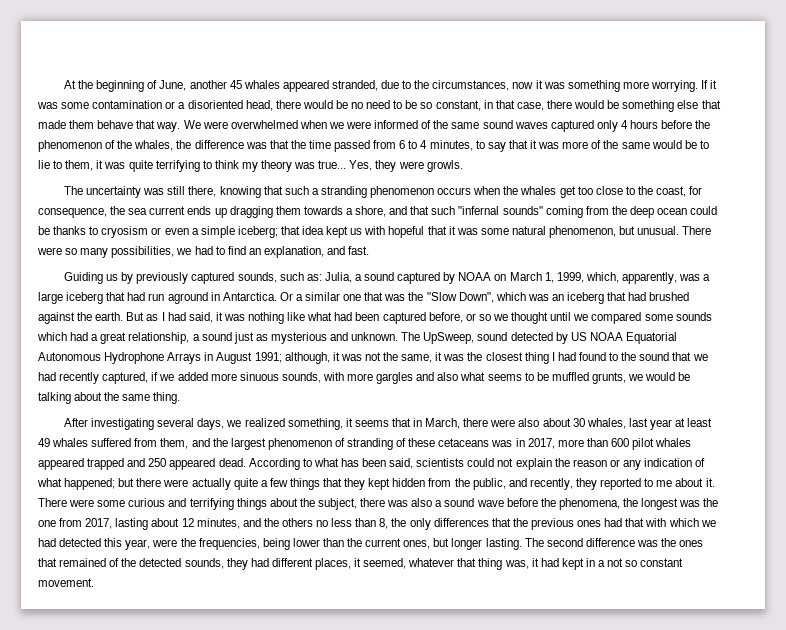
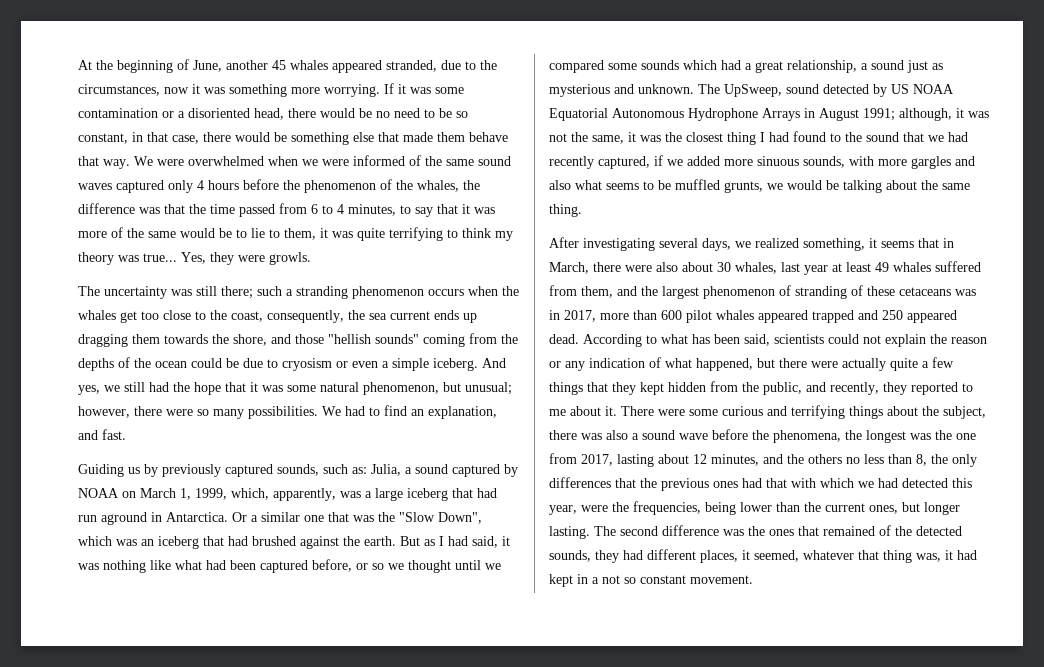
[188,186,283,198] there, knowing that -> [221,286,253,299] there;
[689,186,703,195] [38,208,107,218] for consequence, -> [267,310,344,323] consequently,
[345,208,353,215] a -> [212,334,229,344] the
[410,206,654,218] that such "infernal sounds'' coming from the deep -> [295,333,518,347] [78,357,151,371] those "hellish sounds" coming from the depths of the
[53,226,87,235] thanks -> [243,358,263,368] due
[237,226,425,238] iceberg; that idea kept us with hopeful -> [433,358,506,371] [78,382,221,395] iceberg. And yes, we still had the hope
[637,226,712,235] unusual. There -> [465,382,512,395] [78,406,162,418] unusual; however, there
[111,246,192,258] possibilities, we -> [248,406,341,419] possibilities. We
[64,478,116,490] happened; -> [696,358,753,371] happened,

